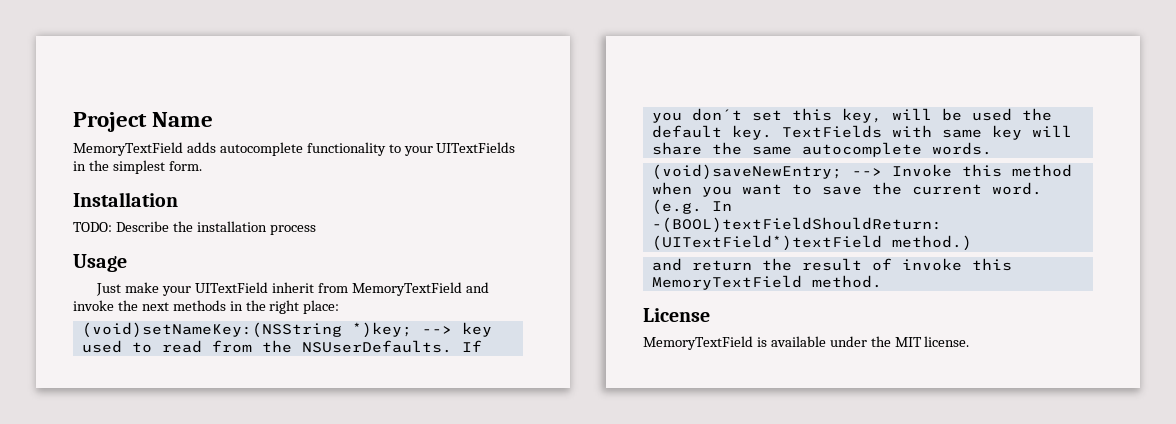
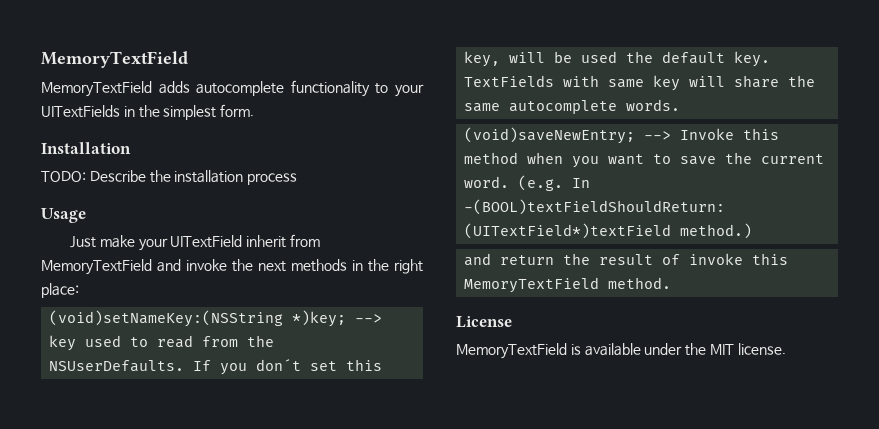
[73,112,214,132] Project Name -> [41,51,188,68] MemoryTextField

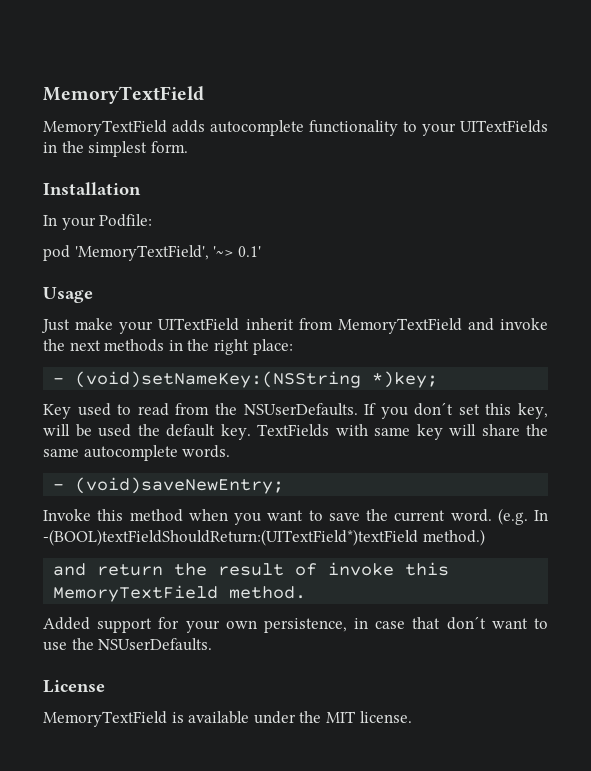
[41,170,298,185] TODO: Describe the installation process -> [43,214,153,230] [43,245,261,261] In your Podfile: // pod 'MemoryTextField', '~> 0.1'
(79, 290) none -> [53,378,65,384] -
[355,314,383,323] [49,335,77,351] --> key -> [43,404,71,419] // Key
(681, 105) none -> [53,484,65,490] -
[644,131,672,140] --> -> (285, 485) //
(672, 283) none -> [43,616,548,633] [43,638,213,651] // Added support for your own persistence, in case that don´t want to use the NSUserDefaults.

